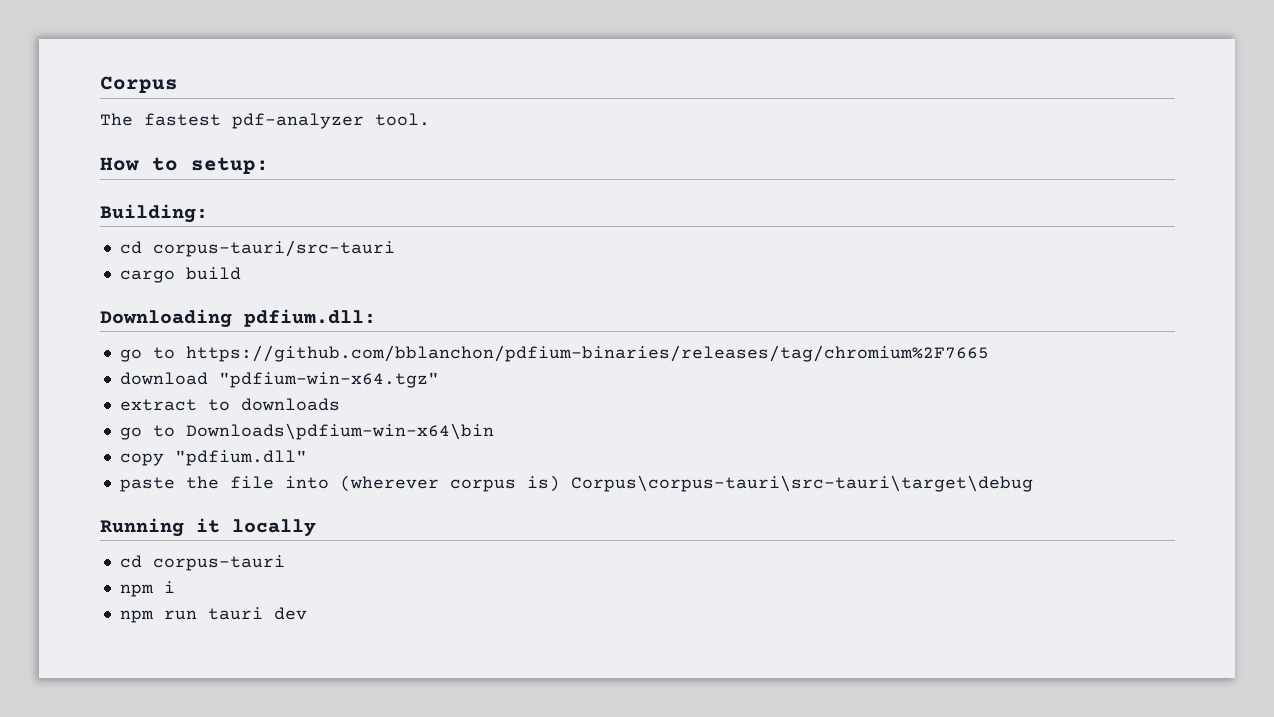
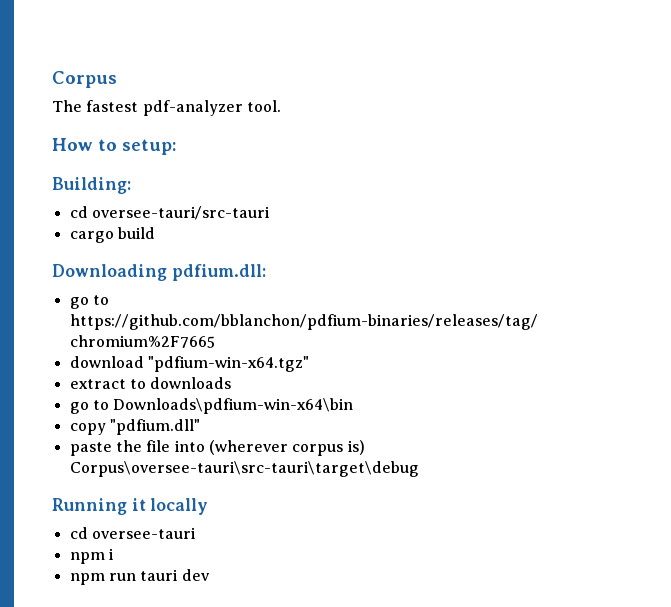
[152,240,395,257] corpus-tauri/src-tauri -> [91,206,270,220] oversee-tauri/src-tauri
[570,475,1033,492] Corpus\corpus-tauri\src-tauri\target\debug -> [69,461,419,477] Corpus\oversee-tauri\src-tauri\target\debug
[152,555,285,571] corpus-tauri -> [91,527,196,539] oversee-tauri

